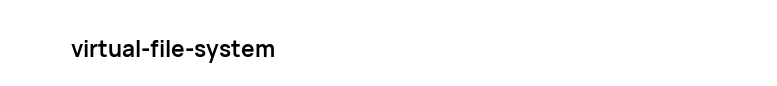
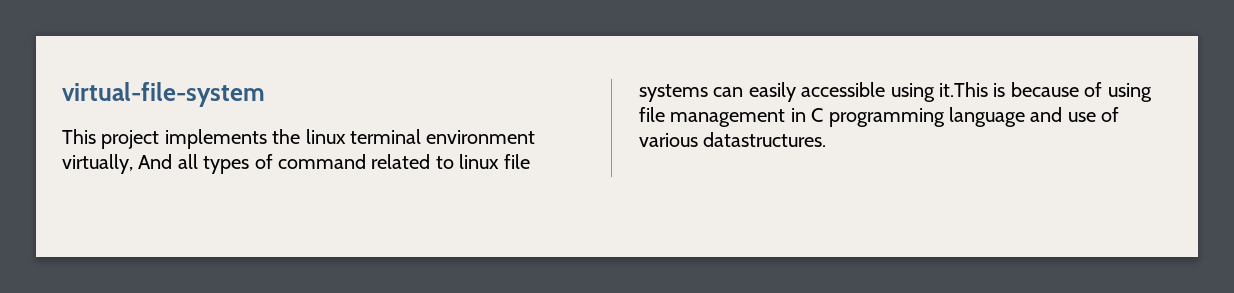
(275, 51) none -> [62,129,536,149] [62,154,530,174] [639,82,1152,102] [639,107,1120,127] [639,132,827,147] // This project implements the linux terminal environment virtually, And all types of command related to linux file systems can easily accessible using it.This is because of using file management in C programming language and use of various datastructures.

